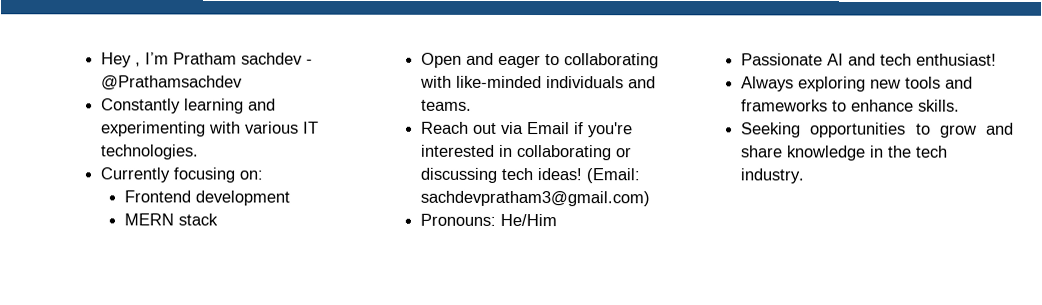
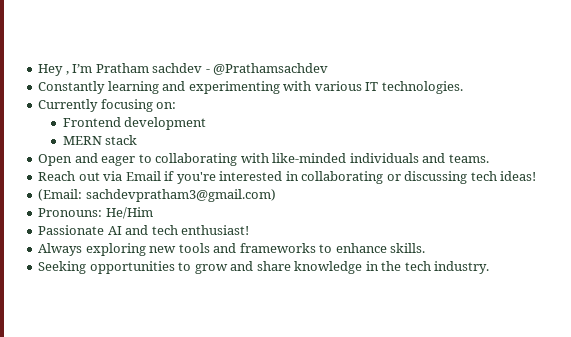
(583, 174) none -> (537, 176) //

